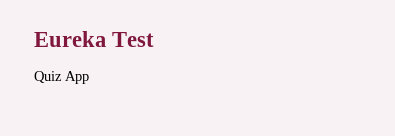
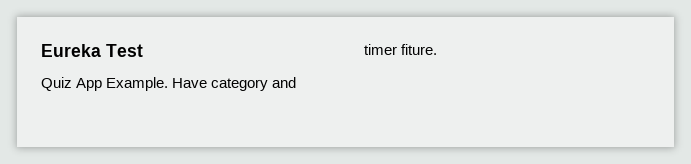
(89, 77) none -> [106,77,297,91] [364,44,438,55] Example. Have category and timer fiture.

